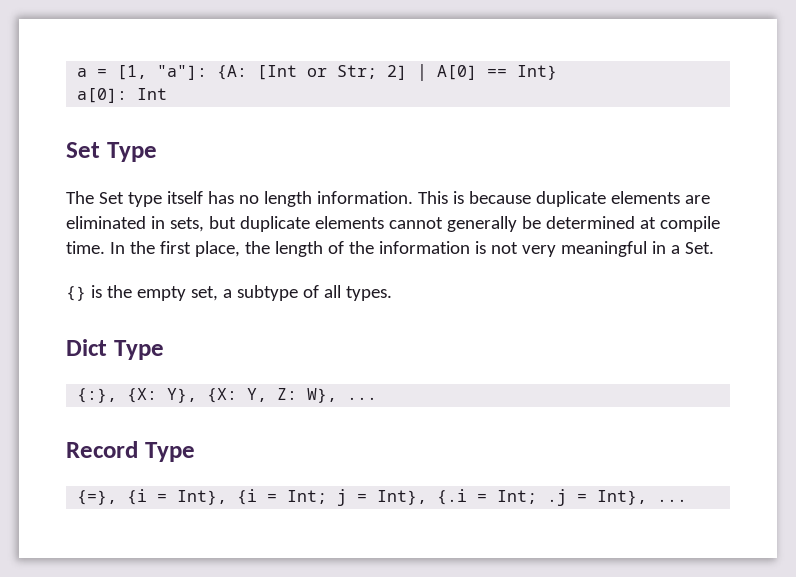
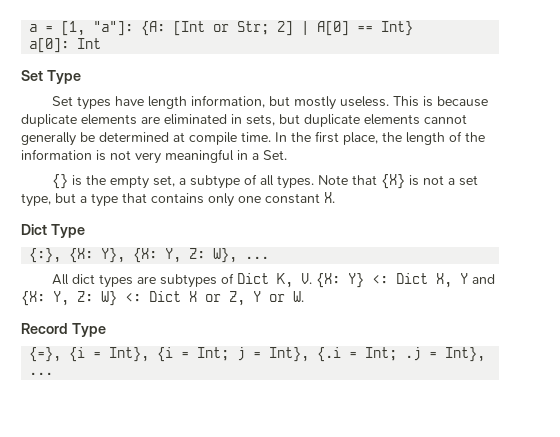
[66,191,413,207] The Set type itself has no length information. -> [51,95,389,110] Set types have length information, but mostly useless.
(392, 293) none -> [317,174,478,189] [21,192,335,207] Note that {X} is not a set type, but a type that contains only one constant X.
(378, 398) none -> [51,273,495,288] [21,291,304,306] // All dict types are subtypes of Dict K, V. {X: Y} <: Dict X, Y and {X: Y, Z: W} <: Dict X or Z, Y or W.

